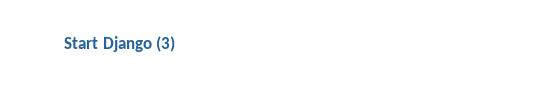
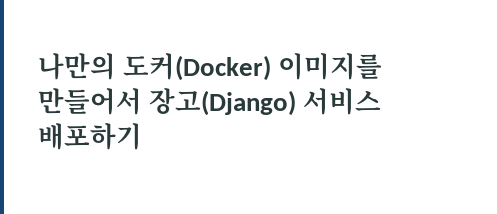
[64,36,176,52] Start Django (3) -> [38,53,383,81] [38,88,382,116] [38,123,142,150] 나만의 도커(Docker) 이미지를 만들어서 장고(Django) 서비스 배포하기

